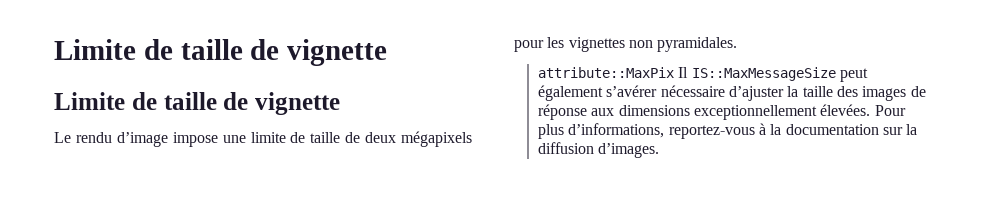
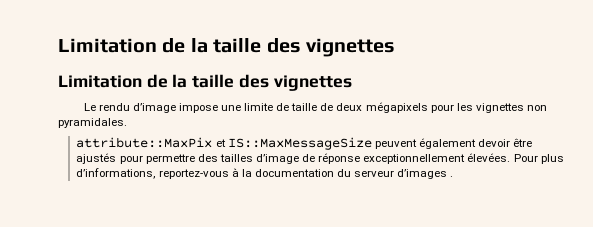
[54,39,388,66] [54,92,340,115] Limite de taille de vignette // Limite de taille de vignette -> [58,38,395,57] [58,74,352,91] Limitation de la taille des vignettes // Limitation de la taille des vignettes
[678,67,869,82] [538,85,926,101] [538,104,690,120] Il IS::MaxMessageSize peut également s’avérer nécessaire d’ajuster la taille des images de réponse aux dimensions -> [215,137,533,150] [76,153,361,164] et IS::MaxMessageSize peuvent également devoir être ajustés pour permettre des tailles d’image de réponse
[882,124,918,135] [538,142,660,158] sur la diffusion d’images. -> [336,169,454,179] du serveur d’images .

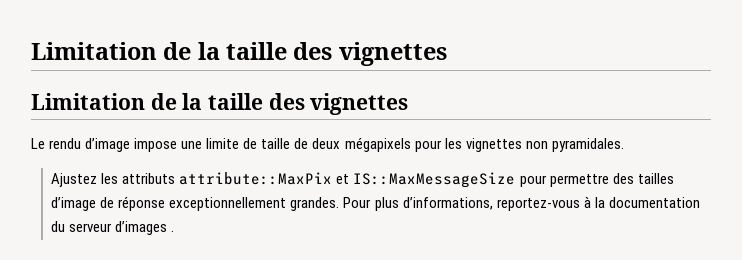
[76,137,533,150] [76,153,117,164] attribute::MaxPix et IS::MaxMessageSize peuvent également devoir être ajustés -> [51,172,516,188] Ajustez les attributs attribute::MaxPix et IS::MaxMessageSize
[467,153,511,162] élevées. -> [290,197,340,211] grandes.

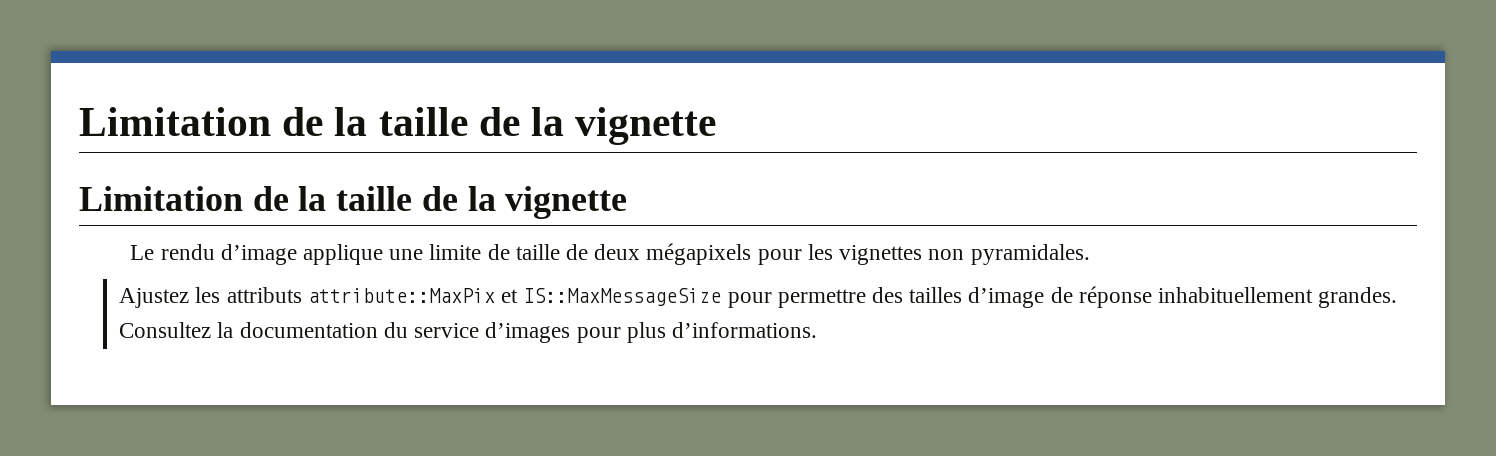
[31,42,447,66] [31,93,409,115] Limitation de la taille des vignettes // Limitation de la taille des vignettes -> [79,107,717,145] [79,186,628,219] Limitation de la taille de la vignette // Limitation de la taille de la vignette
[134,138,178,152] impose -> [303,244,384,265] applique
[169,196,700,211] [51,221,175,235] exceptionnellement grandes. Pour plus d’informations, reportez-vous à la documentation du serveur d’images . -> [1158,287,1398,308] [119,322,817,343] inhabituellement grandes. Consultez la documentation du service d’images pour plus d’informations.

